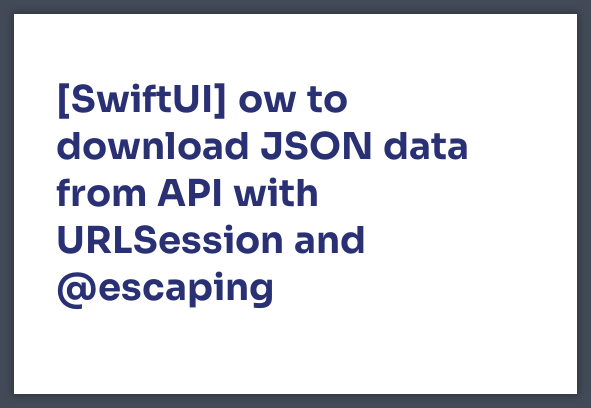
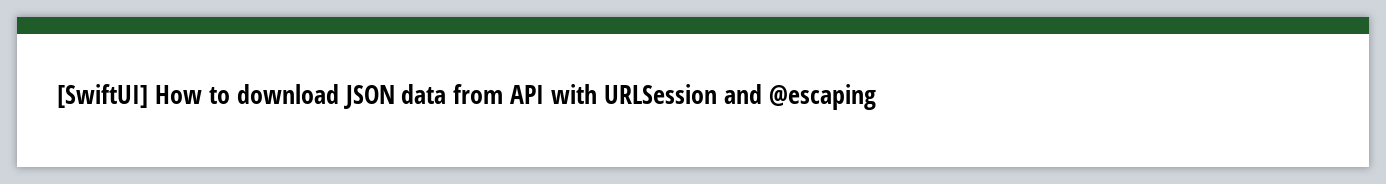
[237,91,297,113] ow -> [154,85,202,104] How

